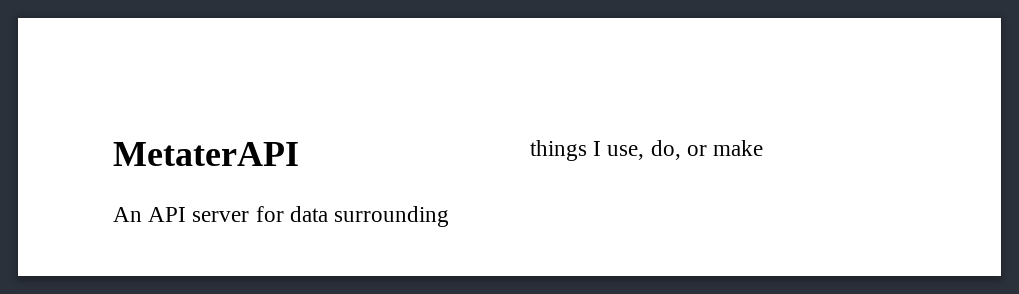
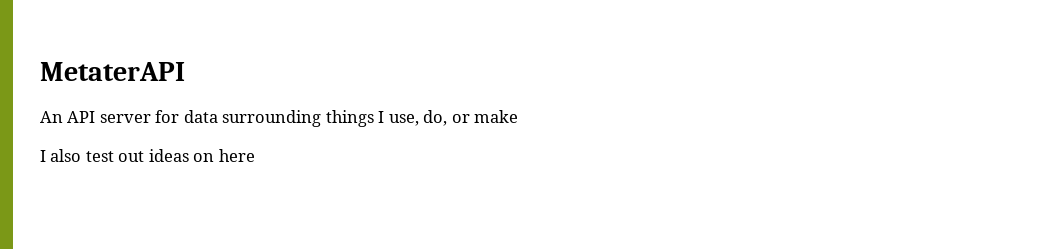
(764, 148) none -> [40,149,255,162] // I also test out ideas on here

